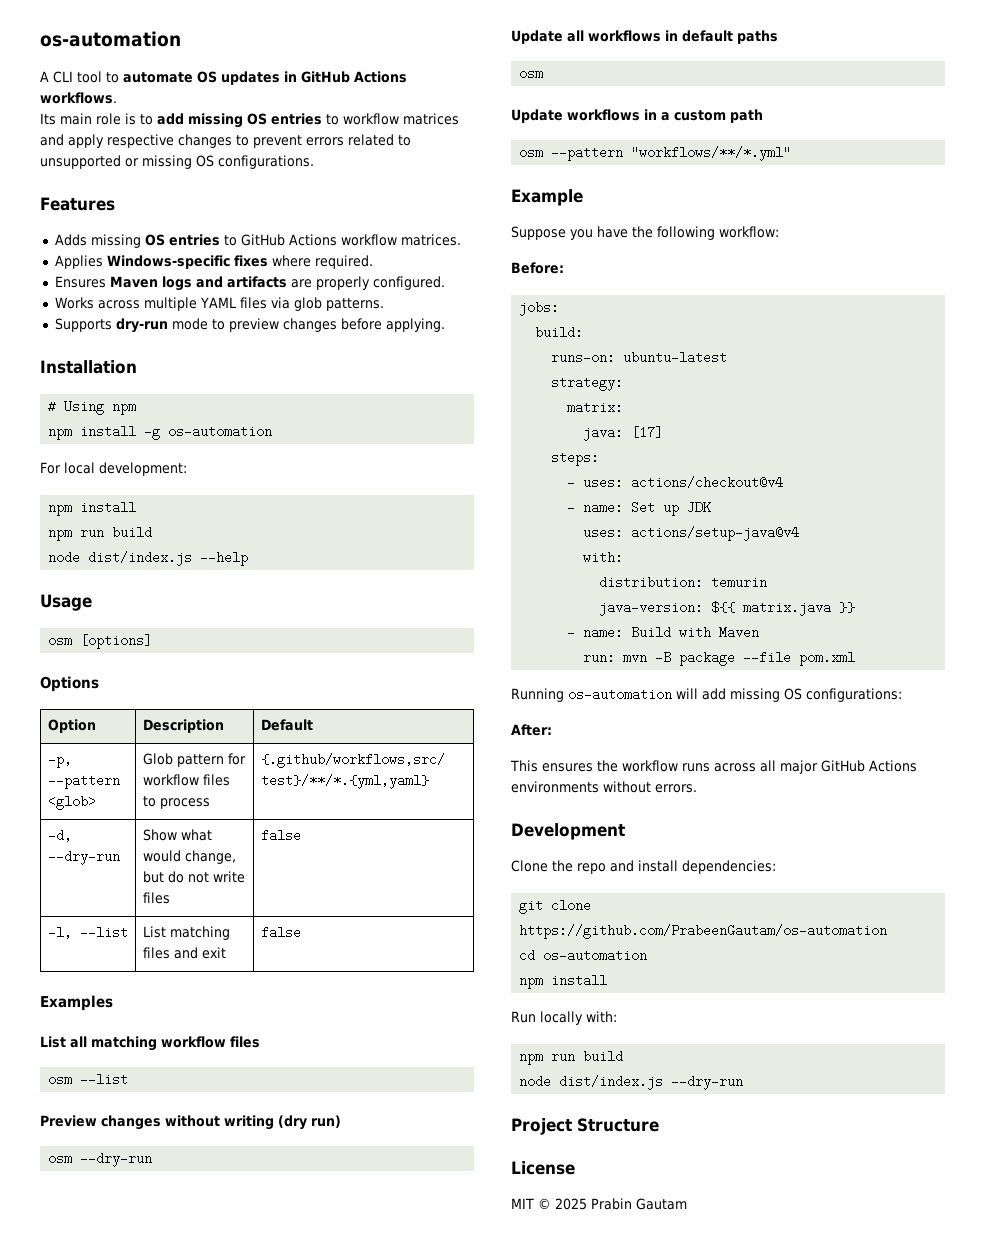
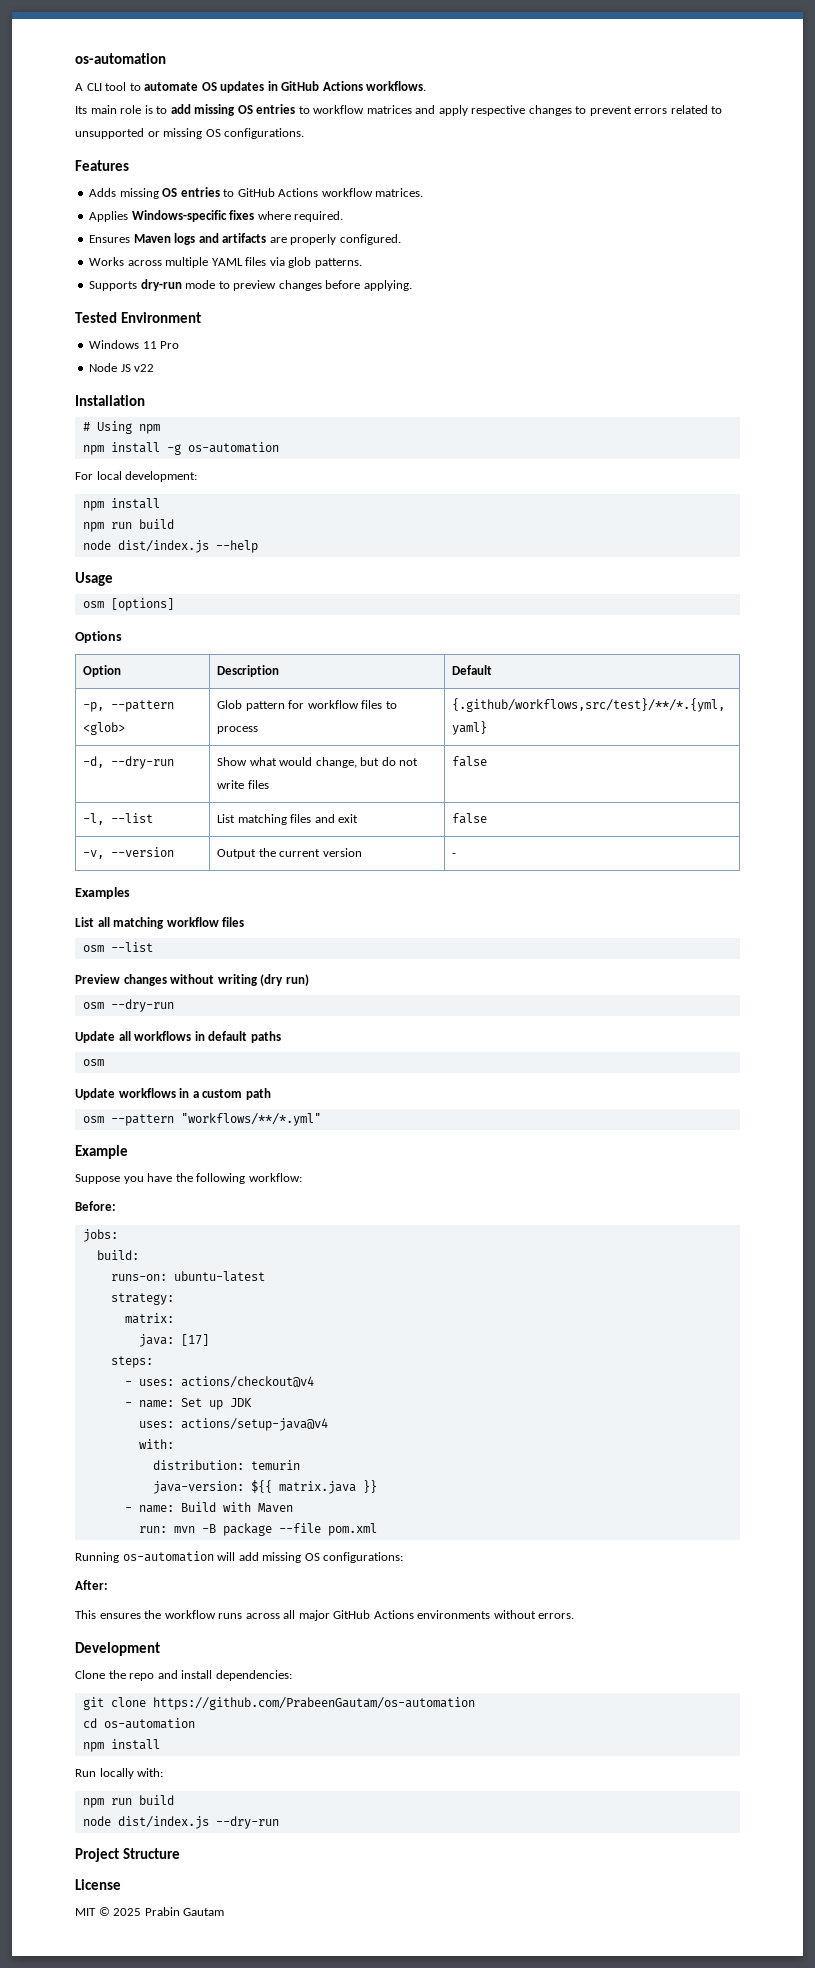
(445, 325) none -> [75,312,201,323] [89,340,180,349] [89,363,155,372] // Tested Environment // Windows 11 Pro // Node JS v22
(301, 932) none -> [83,847,175,859] [217,848,362,859] [452,853,457,857] // -v, --version | Output the current version | -

